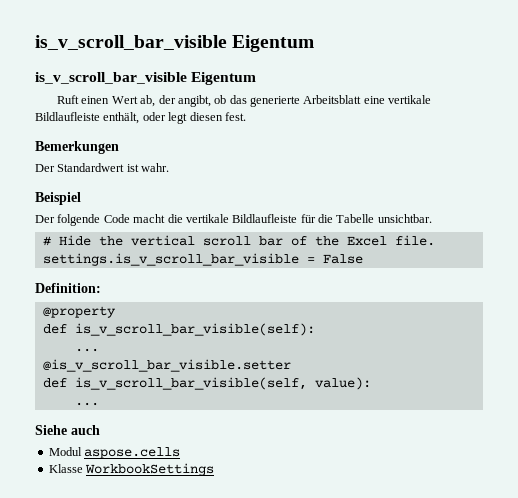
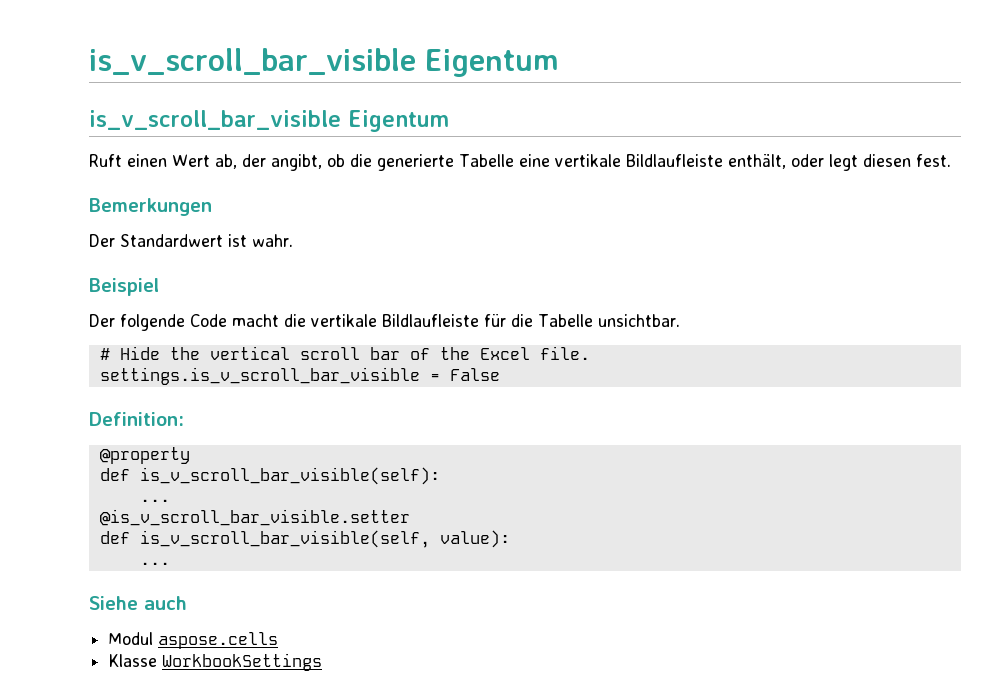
[229,95,362,107] das generierte Arbeitsblatt -> [350,154,514,171] die generierte Tabelle

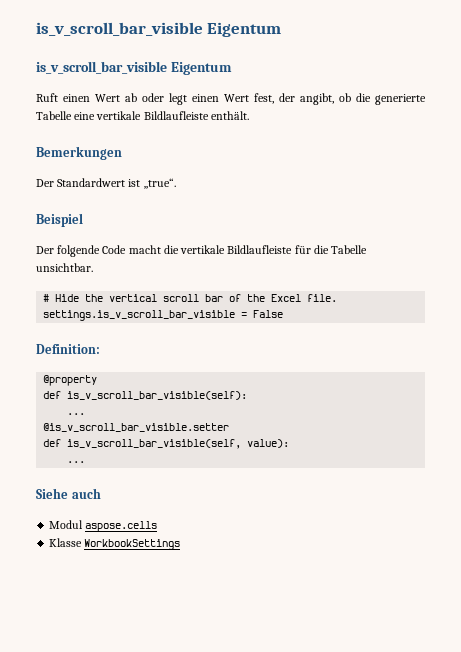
[215,154,237,169] ab, -> [125,93,274,105] ab oder legt einen Wert fest,
[727,154,951,171] enthält, oder legt diesen fest. -> [210,111,249,120] enthält.
[252,234,293,247] wahr. -> [143,178,176,189] „true“.

